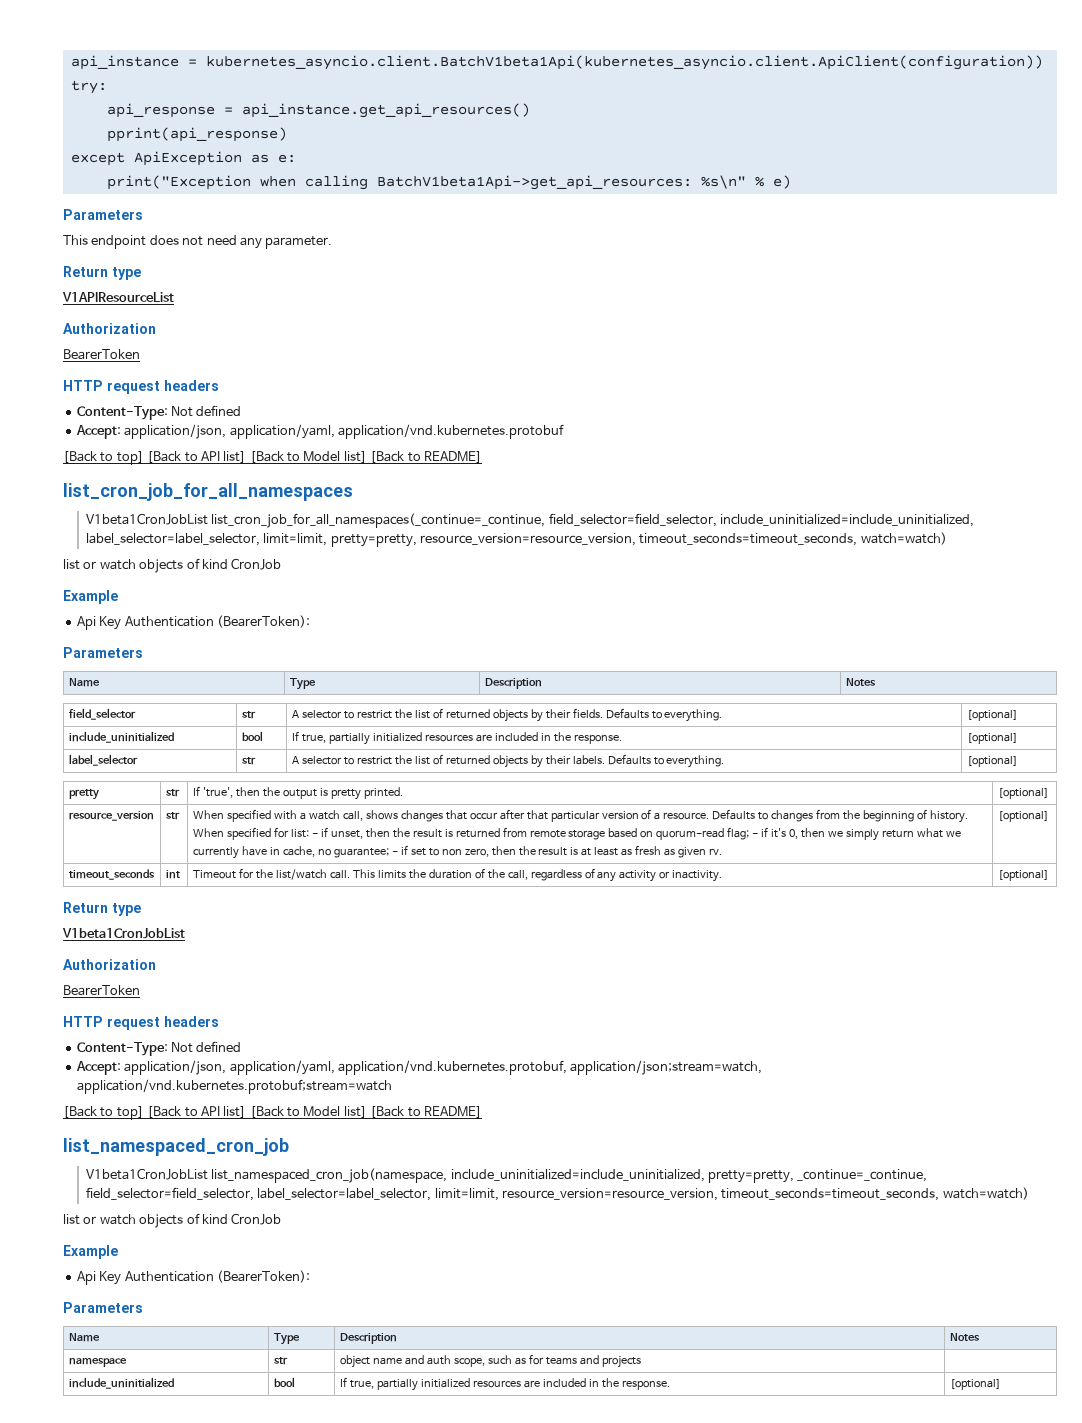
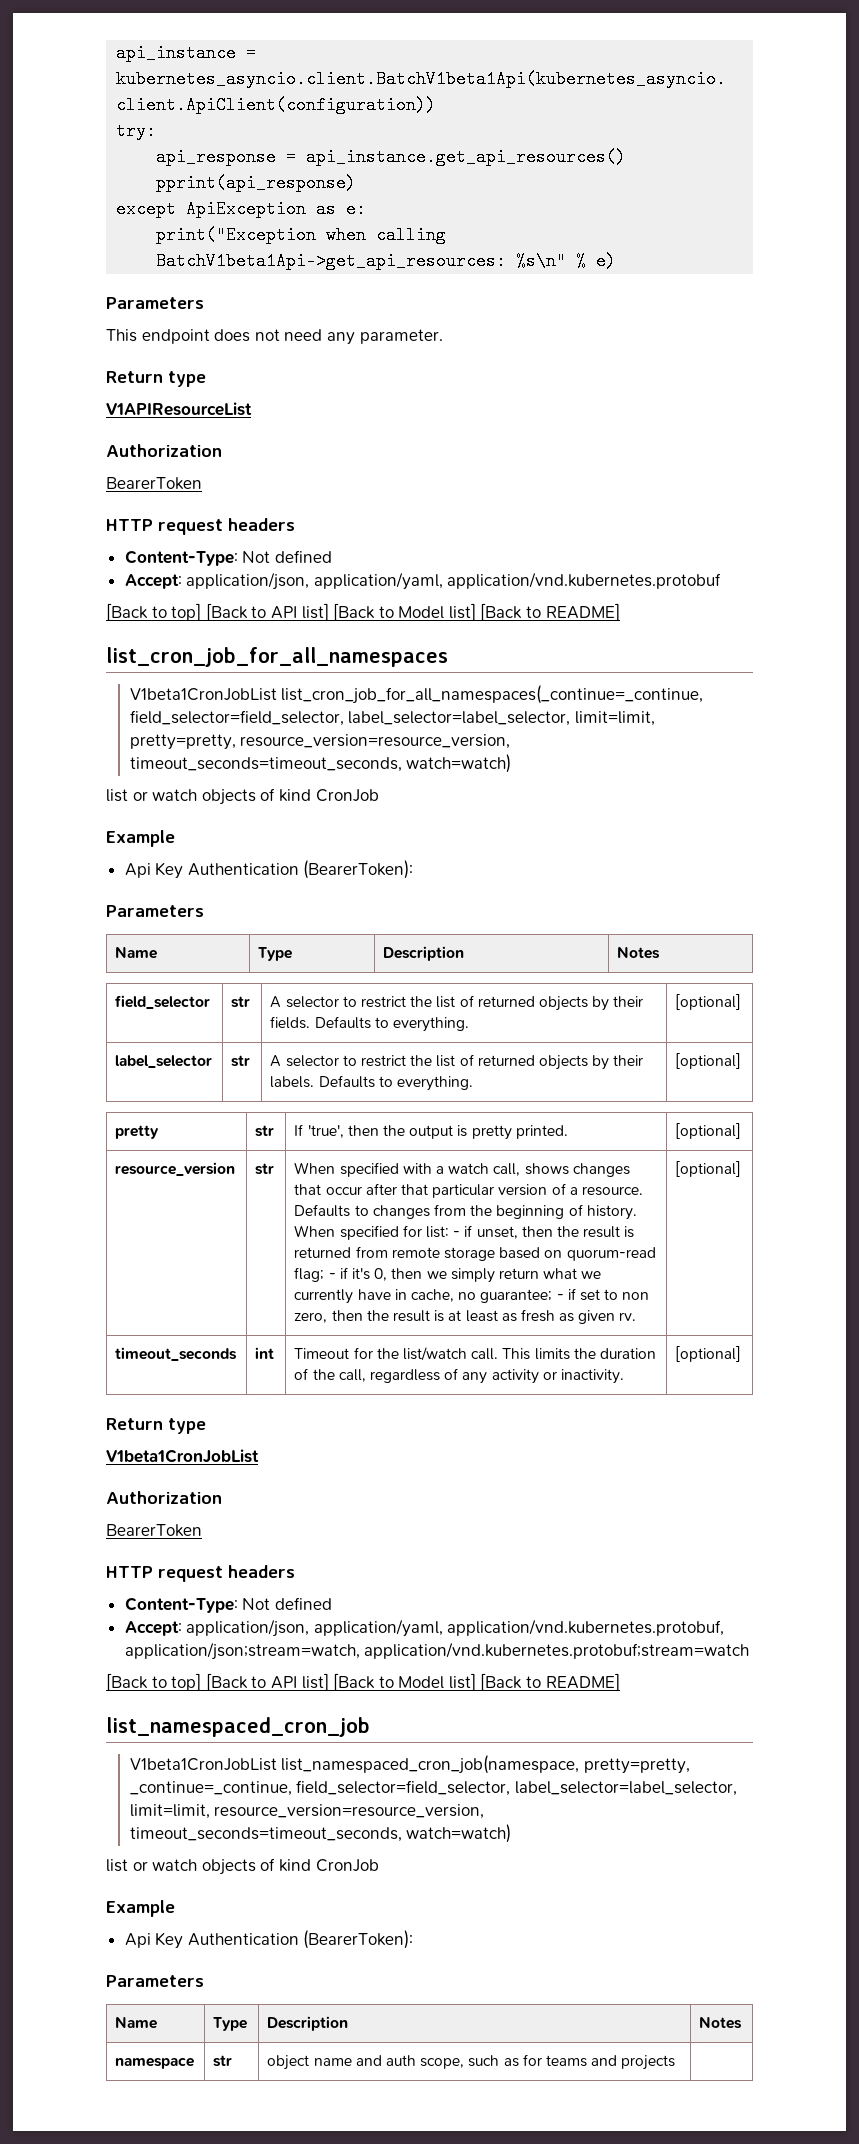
[720,514,975,527] include_uninitialized=include_uninitialized, -> (344, 718) none
[68,731,174,743] [241,731,263,741] [291,731,622,745] [966,733,1018,744] // include_uninitialized | bool | If true, partially initialized resources are included in the response. | [optional] -> (742, 1002) none
[450,1169,705,1182] include_uninitialized=include_uninitialized, -> (580, 1764) none
[68,1377,174,1389] [273,1377,295,1387] [339,1377,670,1391] [949,1379,1001,1390] // include_uninitialized | bool | If true, partially initialized resources are included in the response. | [optional] -> (676, 2062) none

